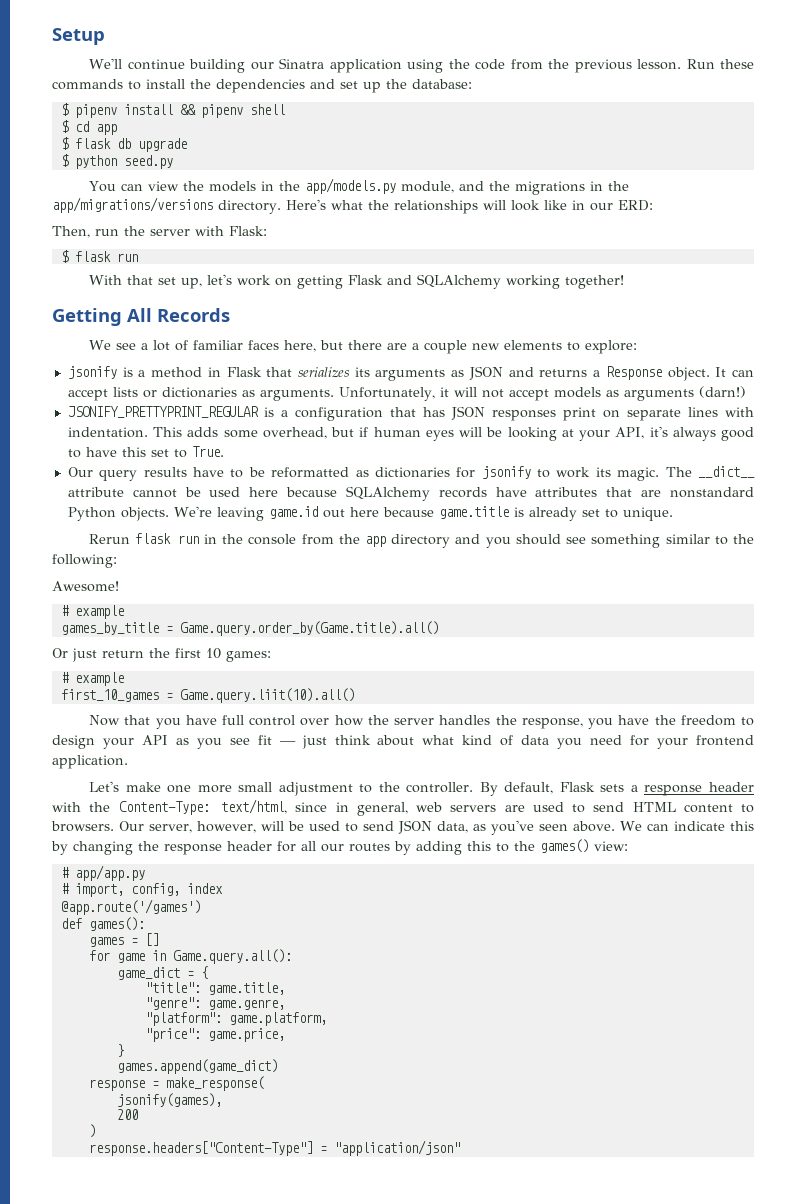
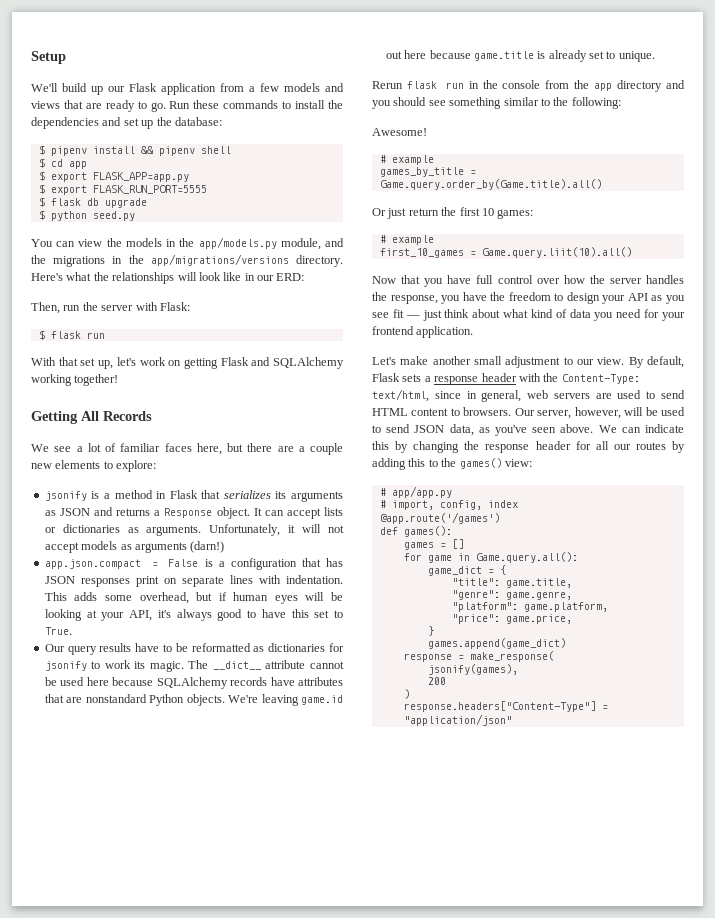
[127,58,682,73] continue building our Sinatra application using the code from the previous lesson. -> [62,83,344,95] [31,100,166,112] build up our Flask application from a few models and views that are ready to go.
(117, 129) none -> [38,171,189,182] [38,184,207,195] // $ export FLASK_APP=app.py // $ export FLASK_RUN_PORT=5555
[67,406,259,418] JSONIFY_PRETTYPRINT_REGULAR -> [44,559,199,569] app.json.compact = False
[167,785,232,793] one more -> [432,356,471,365] another
[378,782,474,793] the controller. -> [577,357,625,365] our view.

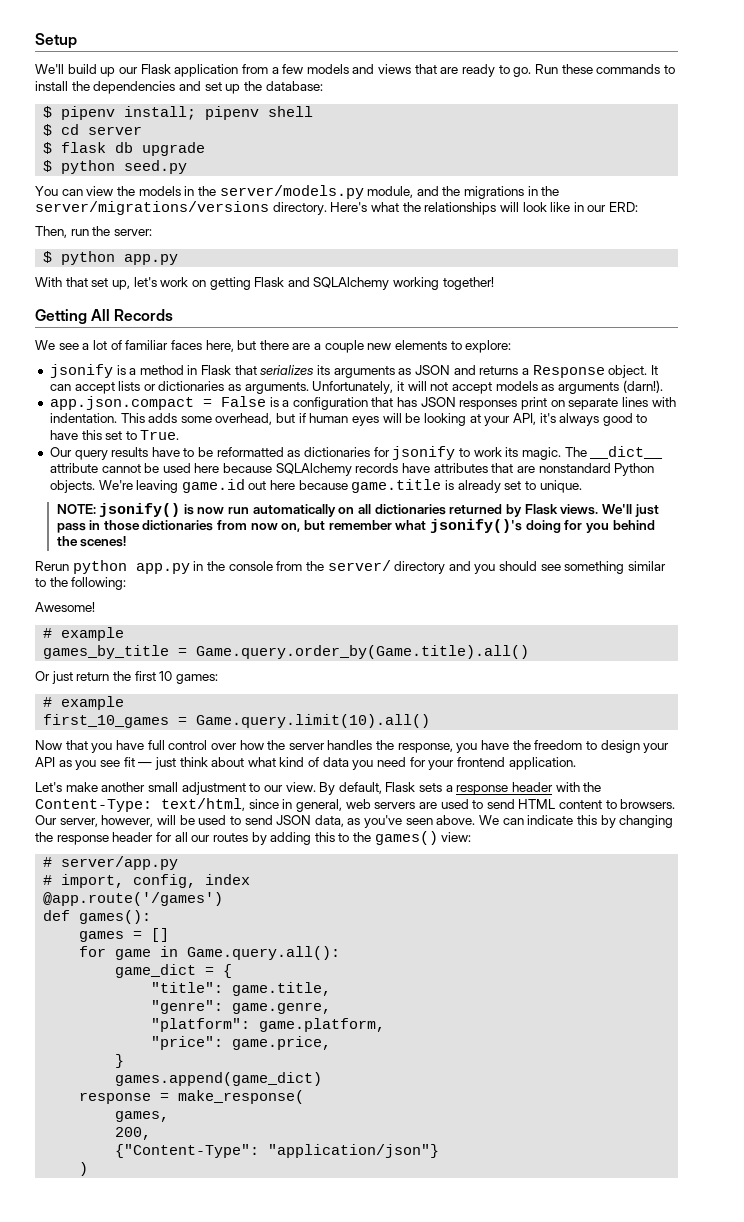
[92,146,154,154] install && -> [124,106,197,120] install;
[68,161,87,169] [38,171,189,182] [38,184,207,195] app // $ export FLASK_APP=app.py // $ export FLASK_RUN_PORT=5555 -> [88,126,143,135] server
[198,237,277,249] app/models.py -> [219,185,364,199] server/models.py
[150,254,289,266] app/migrations/versions -> [35,201,269,215] server/migrations/versions
[101,302,190,311] [38,330,105,340] server with Flask: // $ flask run -> [113,229,152,236] [43,251,179,265] server: // $ python app.py
[190,541,225,553] (darn!) -> [622,380,663,393] (darn!).
(655, 56) none -> [56,503,659,517] [56,519,655,533] [56,536,127,547] // NOTE: jsonify() is now run automatically on all dictionaries returned by Flask views. We'll just pass in those dictionaries from now on, but remember what jsonify()'s doing for you behind the scenes!
[406,81,464,89] flask run -> [72,560,190,574] python app.py
[594,83,613,91] app -> [327,560,391,571] server/
[481,247,632,258] Game.query.liit(10).all() -> [196,714,431,728] Game.query.limit(10).all()
[391,486,452,498] app/app.py -> [61,856,179,870] server/app.py
[427,664,518,675] [427,677,446,685] [403,689,410,699] [403,701,608,712] [403,714,512,726] jsonify(games), // 200 // ) // response.headers["Content-Type"] = "application/json" -> [115,1111,170,1122] [115,1127,152,1140] [115,1144,440,1158] [79,1162,89,1176] games, // 200, // {"Content-Type": "application/json"} // )

